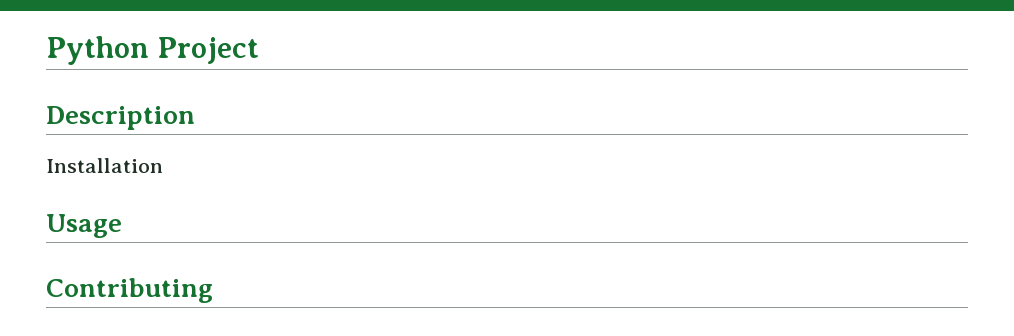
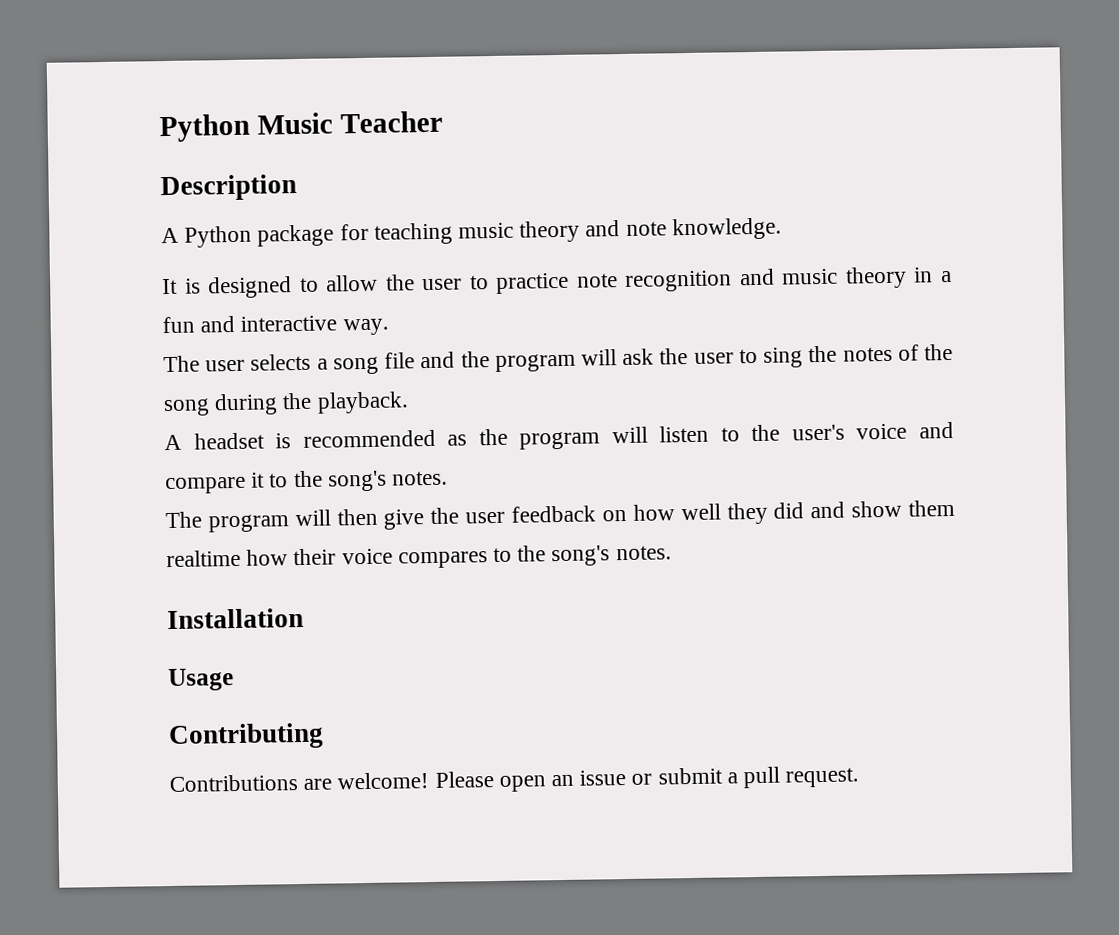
[46,36,260,65] Python Project -> [159,110,443,143] Python Music Teacher
[46,158,163,173] [46,214,122,238] [46,278,213,303] Installation // Usage // Contributing -> [161,217,782,248] [162,266,952,299] [162,315,389,336] [163,343,953,375] [163,391,409,417] [164,421,955,451] [165,470,449,495] [165,499,956,533] [166,545,672,569] [167,607,304,630] [168,668,234,692] [168,722,324,751] [169,766,860,793] A Python package for teaching music theory and note knowledge. // It is designed to allow the user to practice note recognition and music theory in a fun and interactive way. // The user selects a song file and the program will ask the user to sing the notes of the song during the playback. // A headset is recommended as the program will listen to the user's voice and compare it to the song's notes. // The program will then give the user feedback on how well they did and show them realtime how their voice compares to the song's notes. // Installation // Usage // Contributing // Contributions are welcome! Please open an issue or submit a pull request.

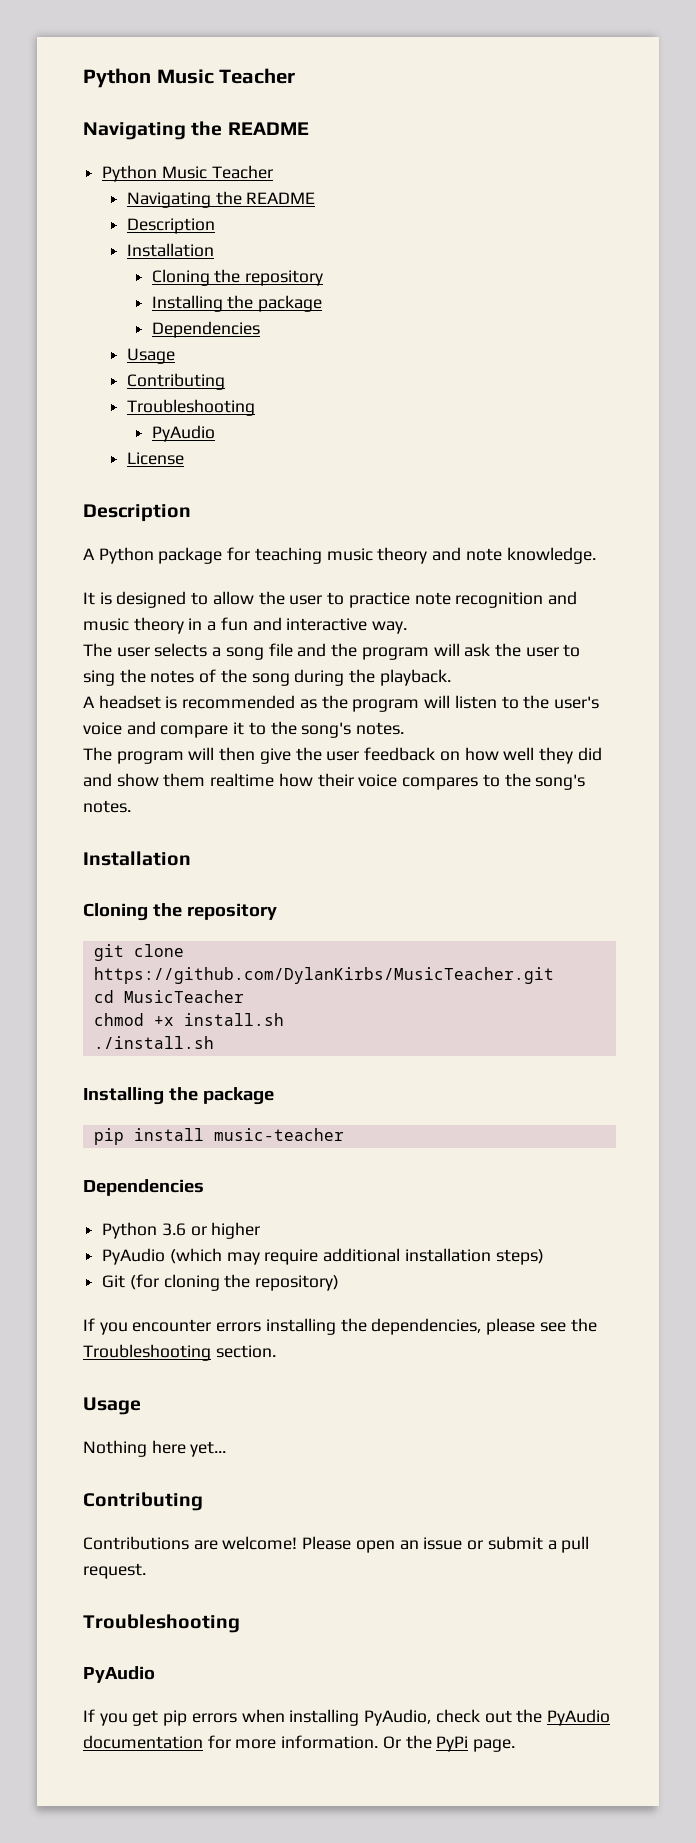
[159,110,443,143] Python Music Teacher -> [83,68,296,88] [83,121,309,140] [102,165,273,182] [126,191,316,208] [126,218,215,234] [126,243,214,257] [151,269,324,286] [151,295,323,312] [151,321,260,338] [126,348,175,364] [126,373,225,390] [126,399,255,416] [151,425,215,442] [126,452,184,465] Python Music Teacher // Navigating the README // Python Music Teacher // Navigating the README // Description // Installation // Cloning the repository // Installing the package // Dependencies // Usage // Contributing // Troubleshooting // PyAudio // License
[168,668,234,692] Usage -> [83,903,277,921] [93,944,184,961] [93,967,554,984] [93,990,244,1003] [93,1013,284,1026] [93,1036,214,1049] [83,1087,274,1105] [93,1128,344,1145] [83,1179,204,1196] [102,1222,261,1239] [102,1248,544,1265] [102,1274,340,1291] [83,1318,597,1335] [83,1344,276,1361] [83,1397,141,1415] [83,1440,227,1457] Cloning the repository // git clone https://github.com/DylanKirbs/MusicTeacher.git // cd MusicTeacher // chmod +x install.sh // ./install.sh // Installing the package // pip install music-teacher // Dependencies // Python 3.6 or higher // PyAudio (which may require additional installation steps) // Git (for cloning the repository) // If you encounter errors installing the dependencies, please see the Troubleshooting section. // Usage // Nothing here yet...
(860, 777) none -> [83,1614,240,1633] [83,1666,155,1683] [83,1709,610,1726] [83,1735,516,1752] // Troubleshooting // PyAudio // If you get pip errors when installing PyAudio, check out the PyAudio documentation for more information. Or the PyPi page.

